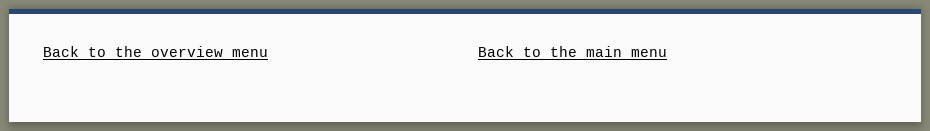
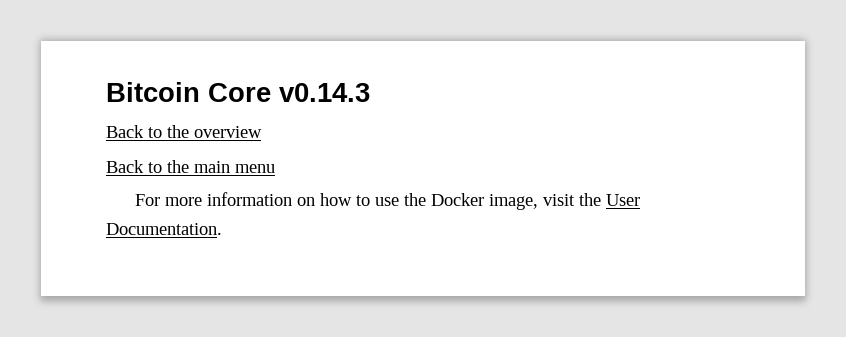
(43, 51) none -> [106,82,370,102] Bitcoin Core v0.14.3 //
[232,49,268,57] menu -> (262, 132) none
(667, 53) none -> [135,192,641,210] [106,223,222,235] // For more information on how to use the Docker image, visit the User Documentation.

